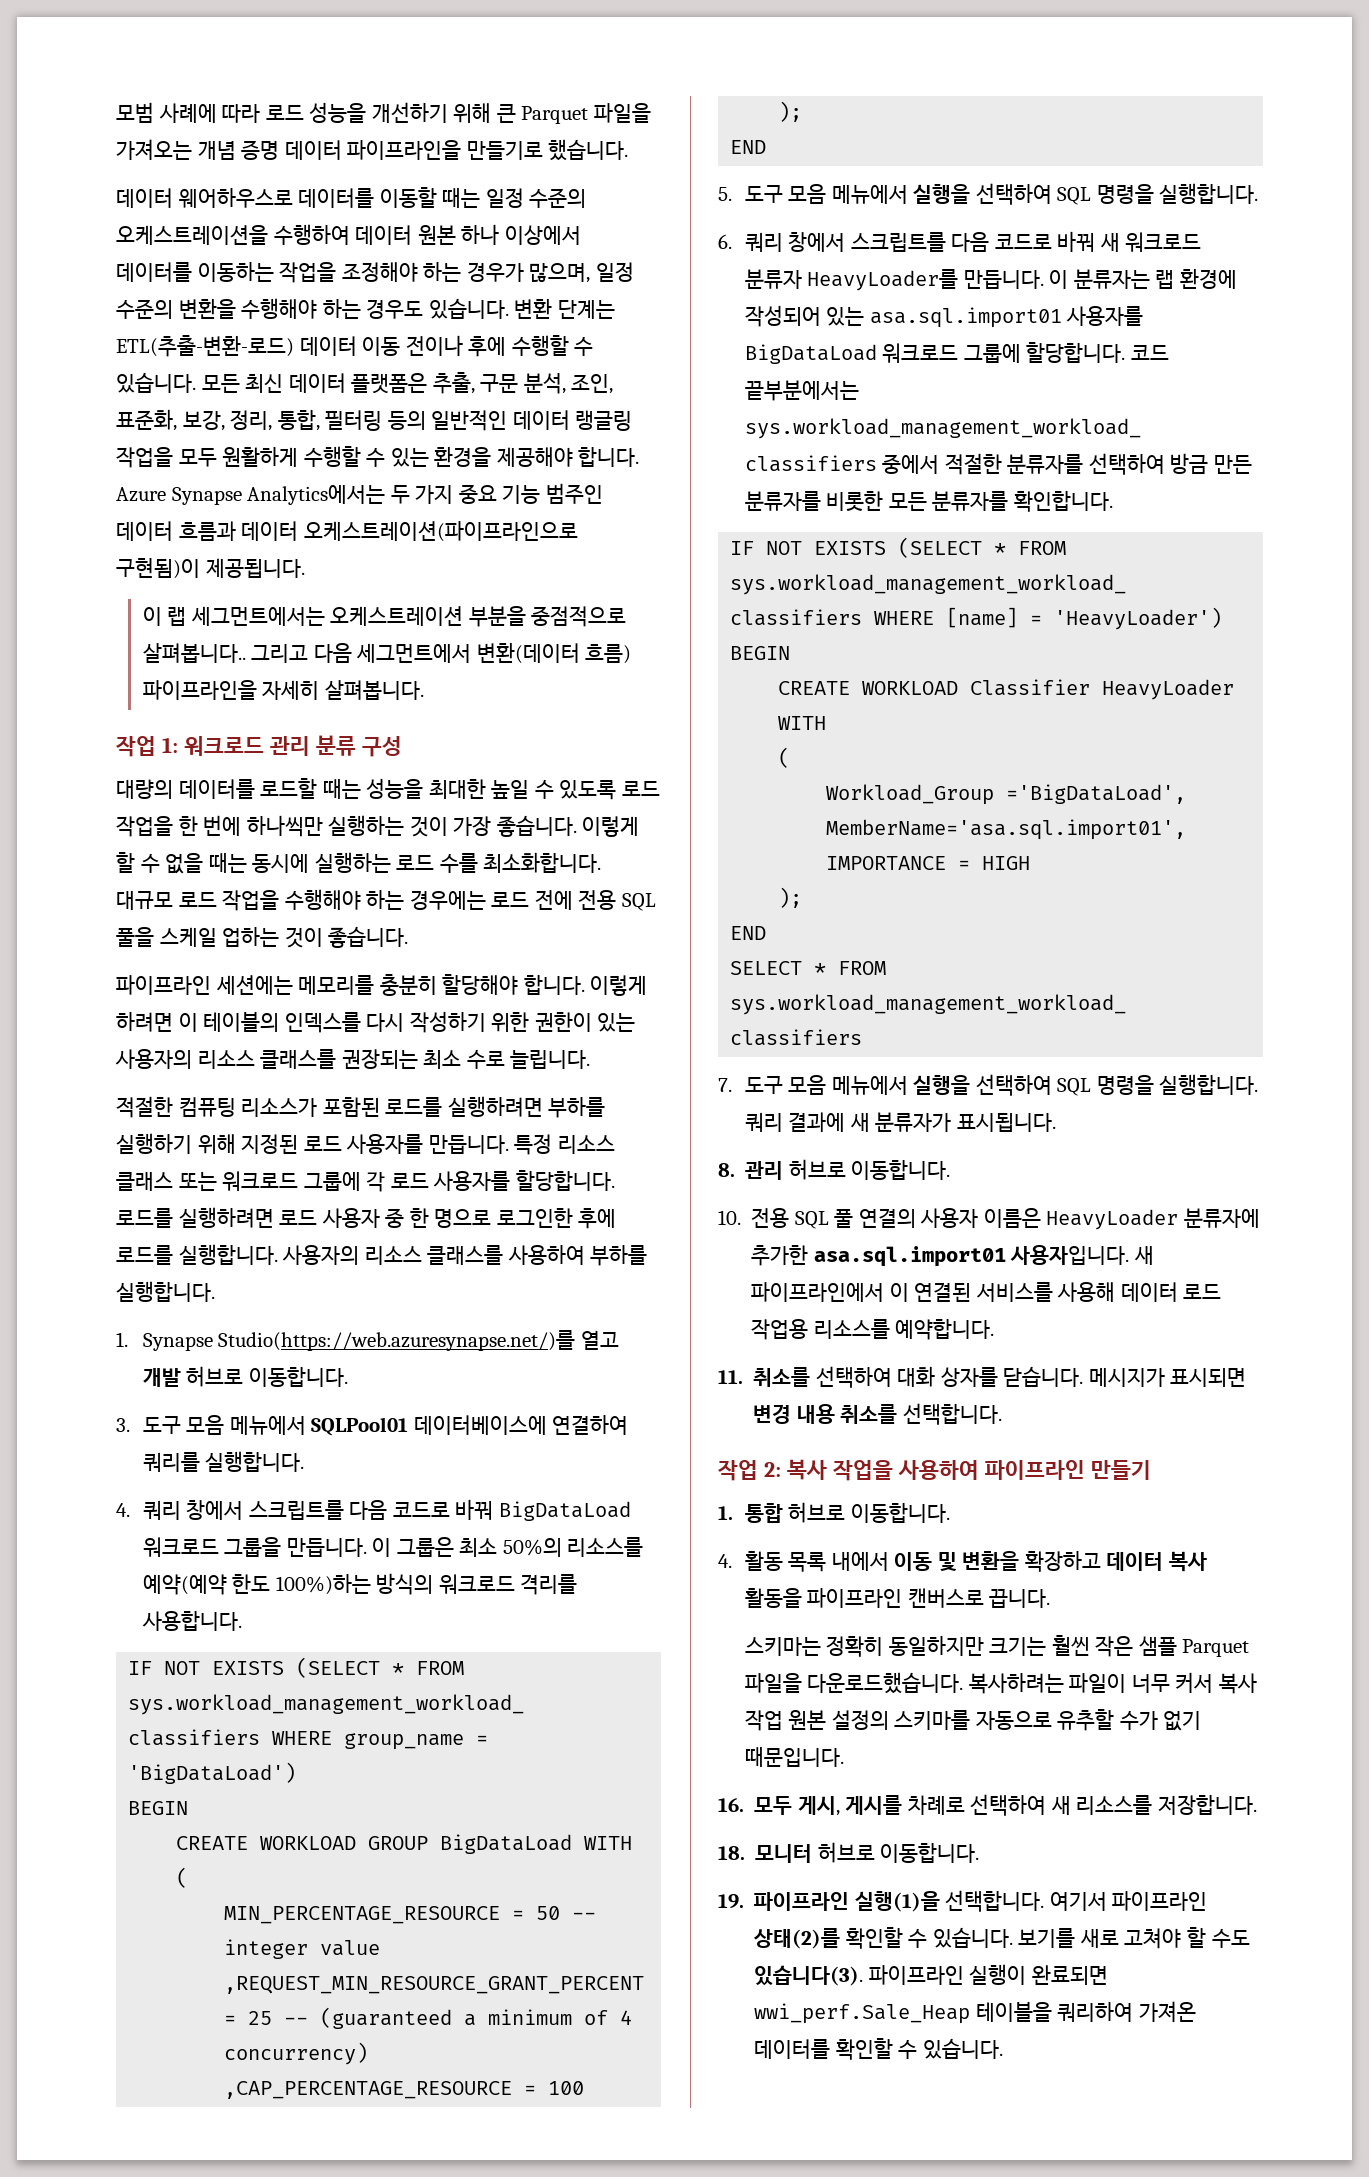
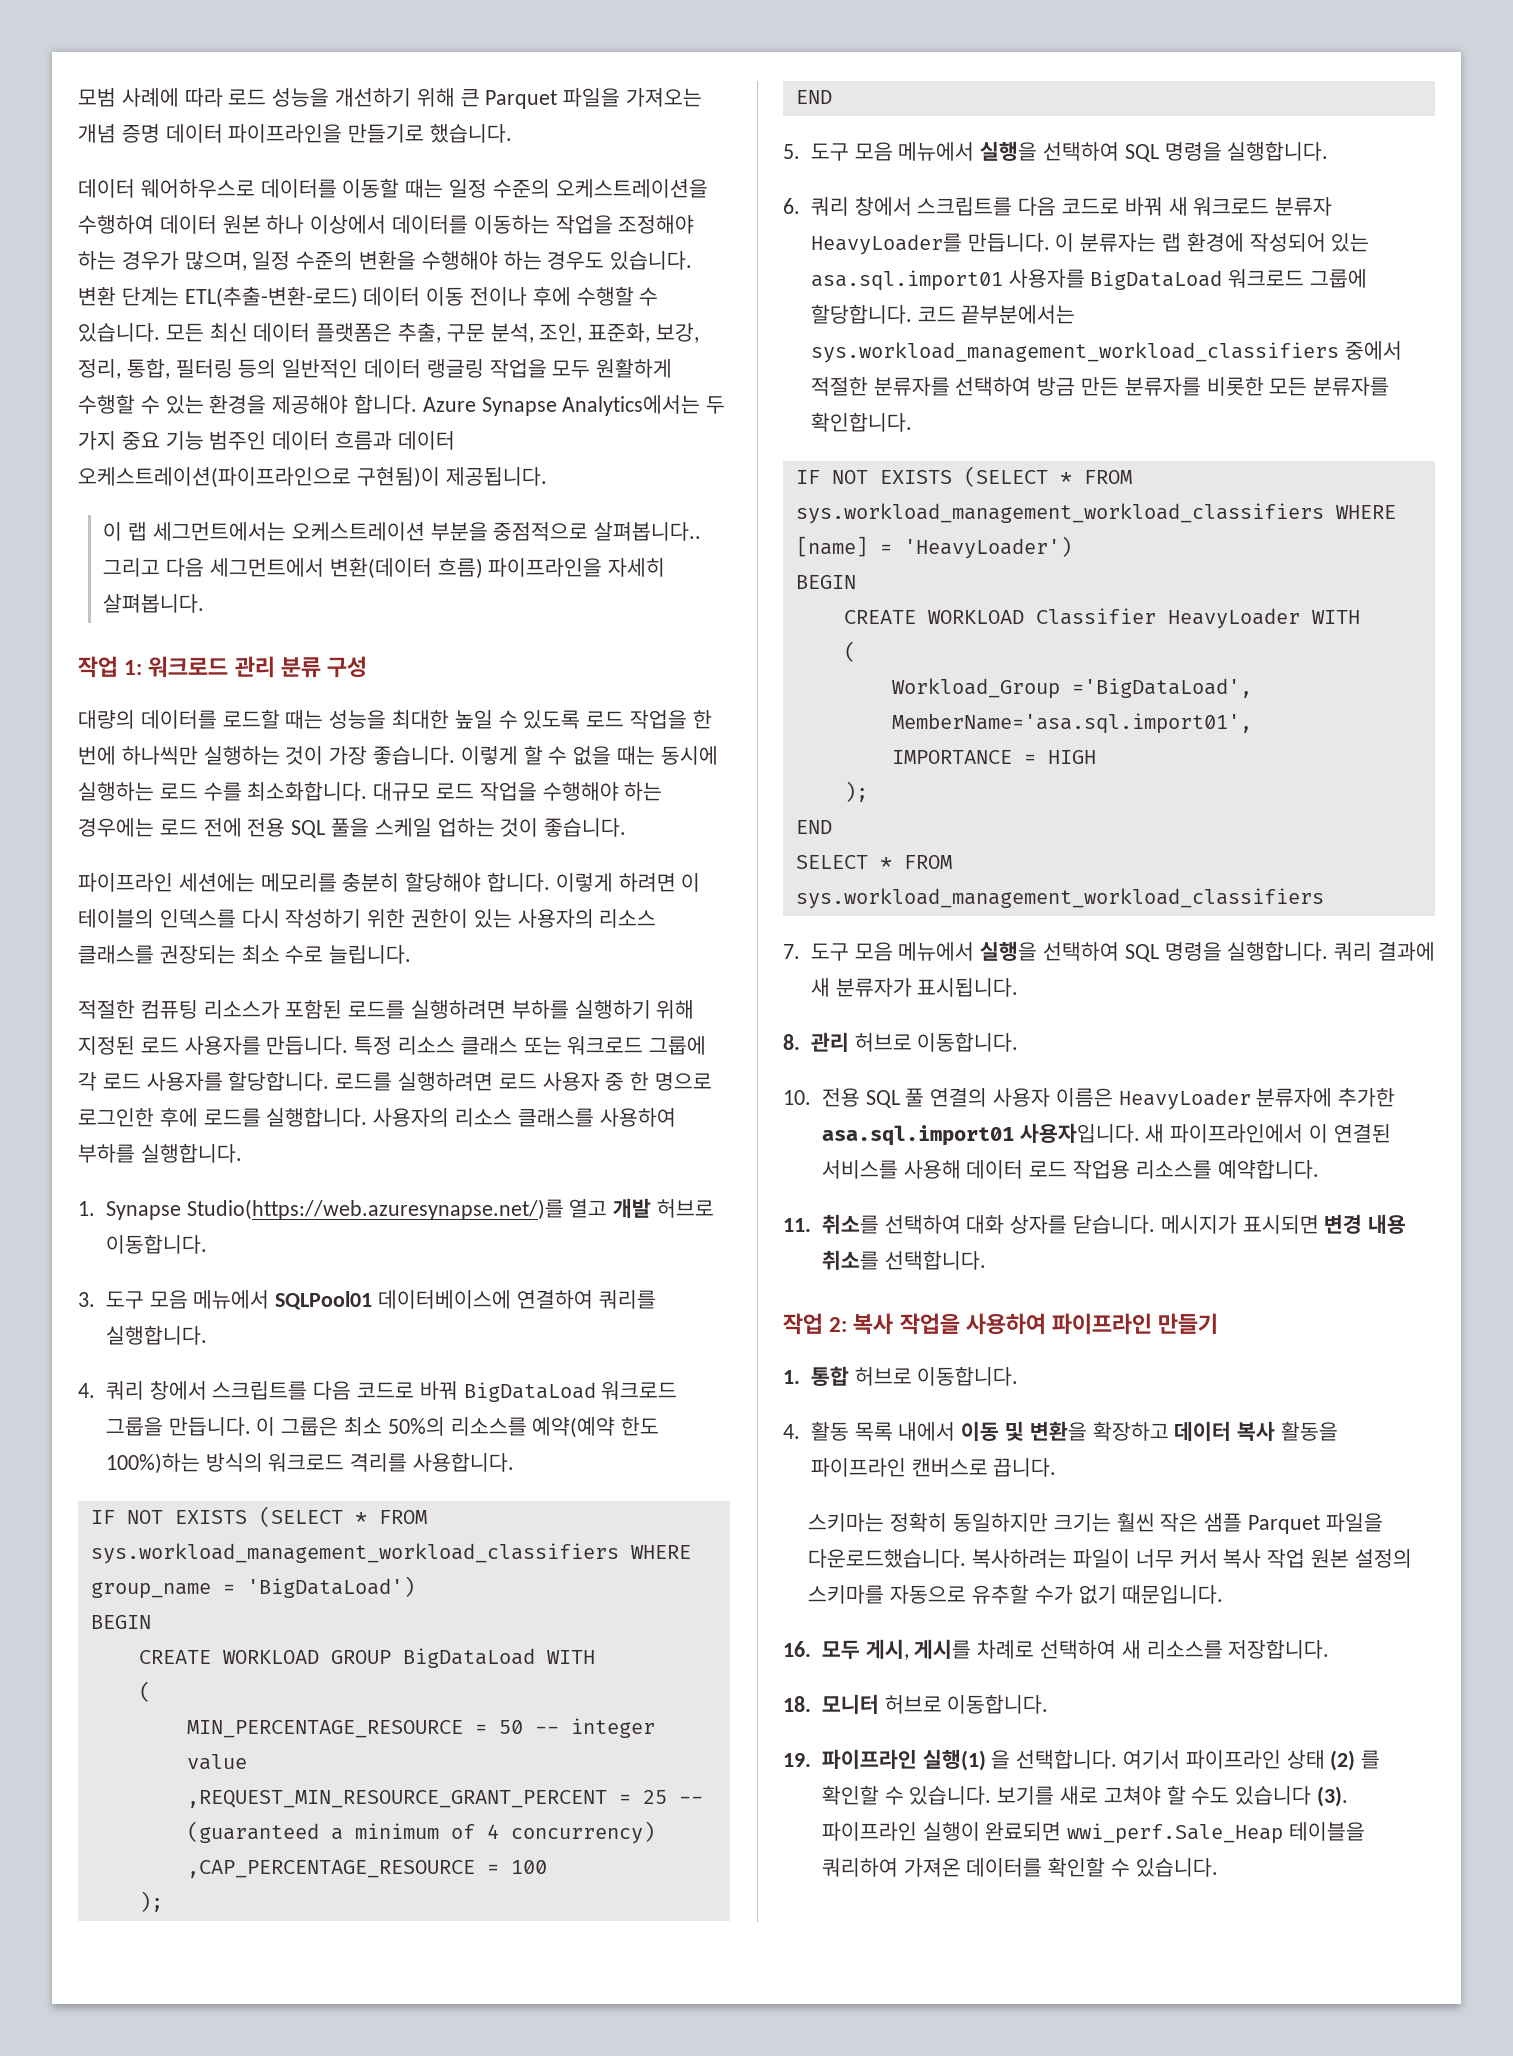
[854,1891,940,1912] 실행(1)을 -> [922,1749,1011,1771] 실행(1) 을
[753,1928,841,1949] 상태(2)를 -> [1286,1750,1381,1771] 상태 (2) 를
[754,1965,864,1986] 있습니다(3). -> [1235,1786,1348,1807] 있습니다 (3).

